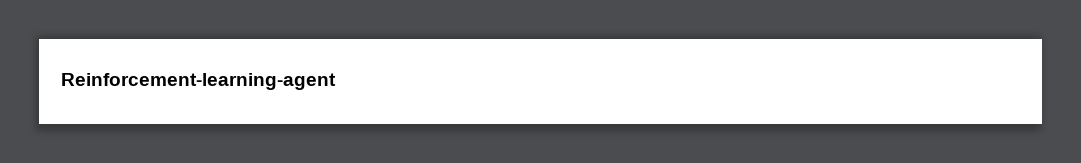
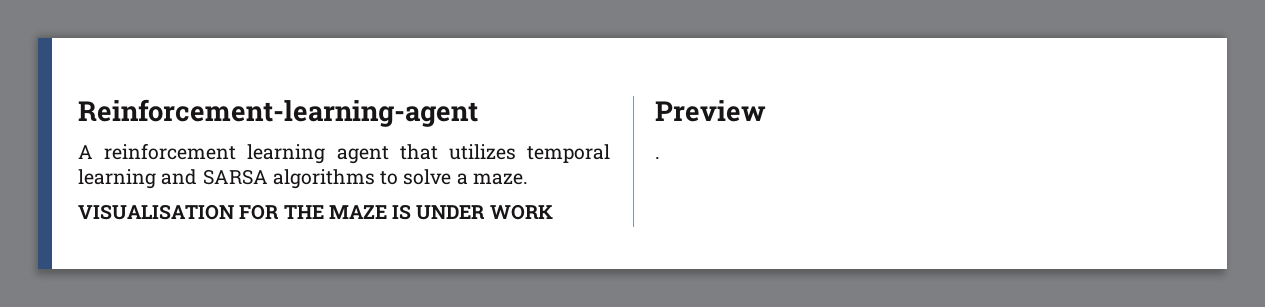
(336, 81) none -> [78,143,611,164] [78,169,528,189] [78,204,553,220] [655,100,766,122] [655,157,660,159] // A reinforcement learning agent that utilizes temporal learning and SARSA algorithms to solve a maze. // VISUALISATION FOR THE MAZE IS UNDER WORK // Preview // .

